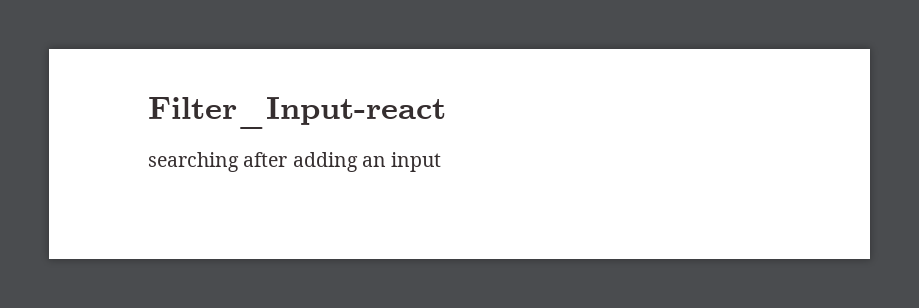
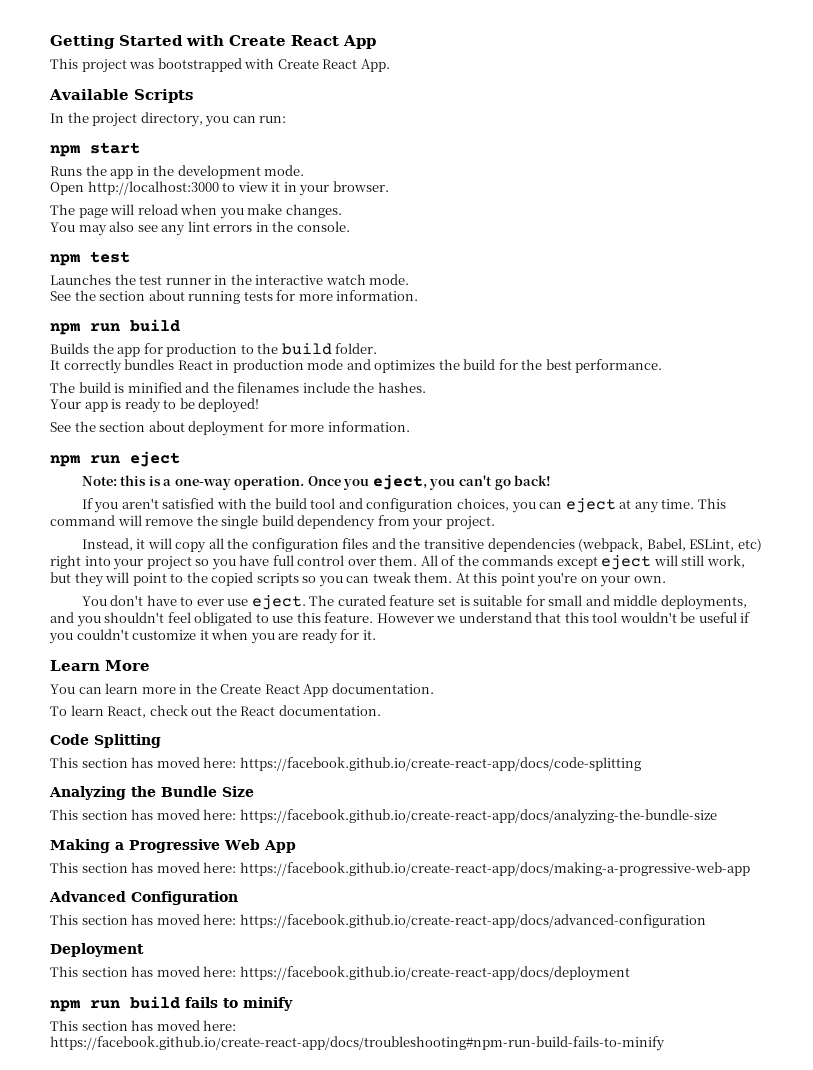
[148,97,446,129] [148,152,442,172] Filter_Input-react // searching after adding an input -> [50,35,376,49] [50,58,390,73] [49,89,193,103] [50,112,287,127] [50,142,140,157] [50,165,305,179] [50,181,389,196] [50,204,342,219] [50,221,350,236] [50,251,130,266] [50,274,410,285] [50,290,419,304] [50,319,180,335] [50,343,378,357] [50,359,663,374] [50,382,426,393] [50,398,260,413] [50,421,410,436] [50,451,180,467] [81,475,552,490] [81,498,726,513] [50,515,495,530] [81,538,762,553] [50,555,745,570] [50,572,666,587] [81,595,747,610] [50,612,751,627] [49,629,376,644] [50,660,150,671] [50,683,434,697] [50,705,381,718] [50,734,161,748] [50,757,641,771] [49,786,254,800] [50,809,717,824] [50,839,296,853] [50,862,750,876] [49,891,238,905] [50,914,706,928] [50,943,144,957] [50,966,630,981] [50,996,293,1012] [50,1020,237,1031] [50,1036,665,1051] Getting Started with Create React App // This project was bootstrapped with Create React App. // Available Scripts // In the project directory, you can run: // npm start // Runs the app in the development mode. // Open http://localhost:3000 to view it in your browser. // The page will reload when you make changes. // You may also see any lint errors in the console. // npm test // Launches the test runner in the interactive watch mode. // See the section about running tests for more information. // npm run build // Builds the app for production to the build folder. // It correctly bundles React in production mode and optimizes the build for the best performance. // The build is minified and the filenames include the hashes. // Your app is ready to be deployed! // See the section about deployment for more information. // npm run eject // Note: this is a one-way operation. Once you eject, you can't go back! // If you aren't satisfied with the build tool and configuration choices, you can eject at any time. This command will remove the single build dependency from your project. // Instead, it will copy all the configuration files and the transitive dependencies (webpack, Babel, ESLint, etc) right into your project so you have full control over them. All of the commands except eject will still work, but they will point to the copied scripts so you can tweak them. At this point you're on your own. // You don't have to ever use eject. The curated feature set is suitable for small and middle deployments, and you shouldn't feel obligated to use this feature. However we understand that this tool wouldn't be useful if you couldn't customize it when you are ready for it. // Learn More // You can learn more in the Create React App documentation. // To learn React, check out the React documentation. // Code Splitting // This section has moved here: https://facebook.github.io/create-react-app/docs/code-splitting // Analyzing the Bundle Size // This section has moved here: https://facebook.github.io/create-react-app/docs/analyzing-the-bundle-size // Making a Progressive Web App // This section has moved here: https://facebook.github.io/create-react-app/docs/making-a-progressive-web-app // Advanced Configuration // This section has moved here: https://facebook.github.io/create-react-app/docs/advanced-configuration // Deployment // This section has moved here: https://facebook.github.io/create-react-app/docs/deployment // npm run build fails to minify // This section has moved here: https://facebook.github.io/create-react-app/docs/troubleshooting#npm-run-build-fails-to-minify

